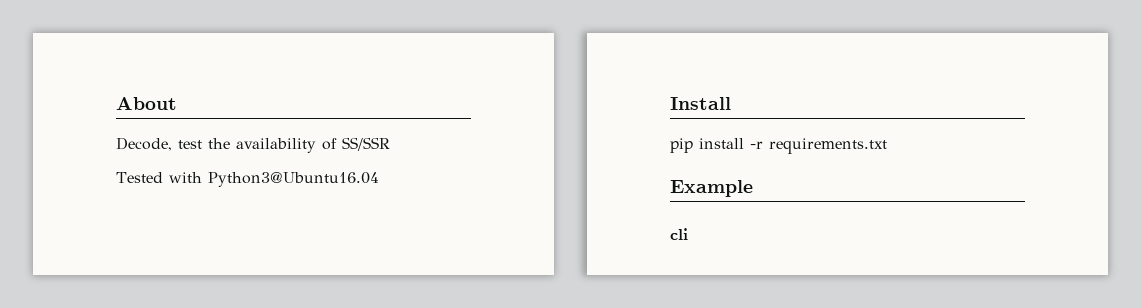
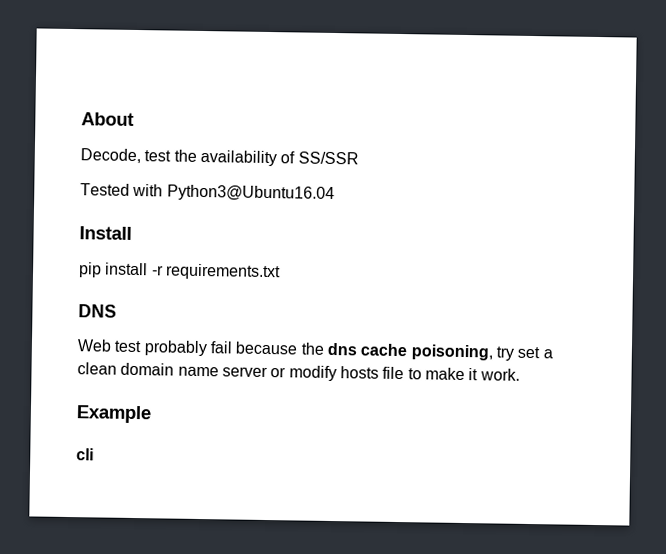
(887, 146) none -> [78,304,117,318] [77,339,553,361] [77,362,520,382] // DNS // Web test probably fail because the dns cache poisoning, try set a clean domain name server or modify hosts file to make it work.

